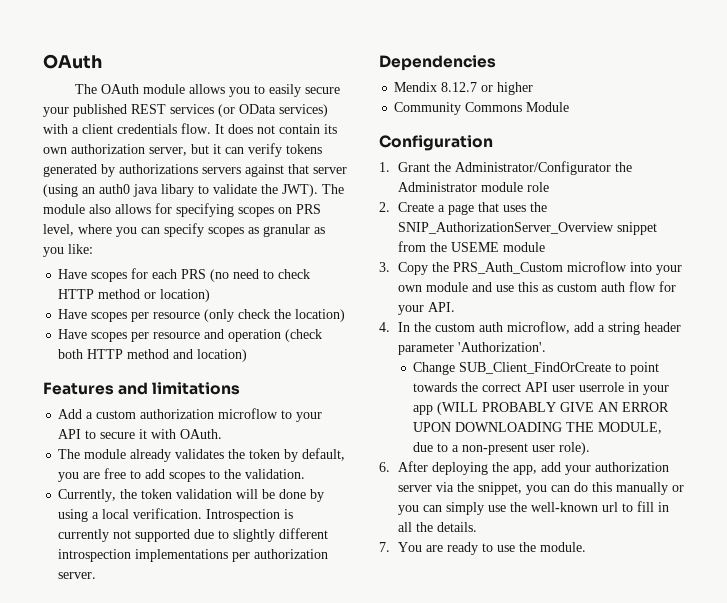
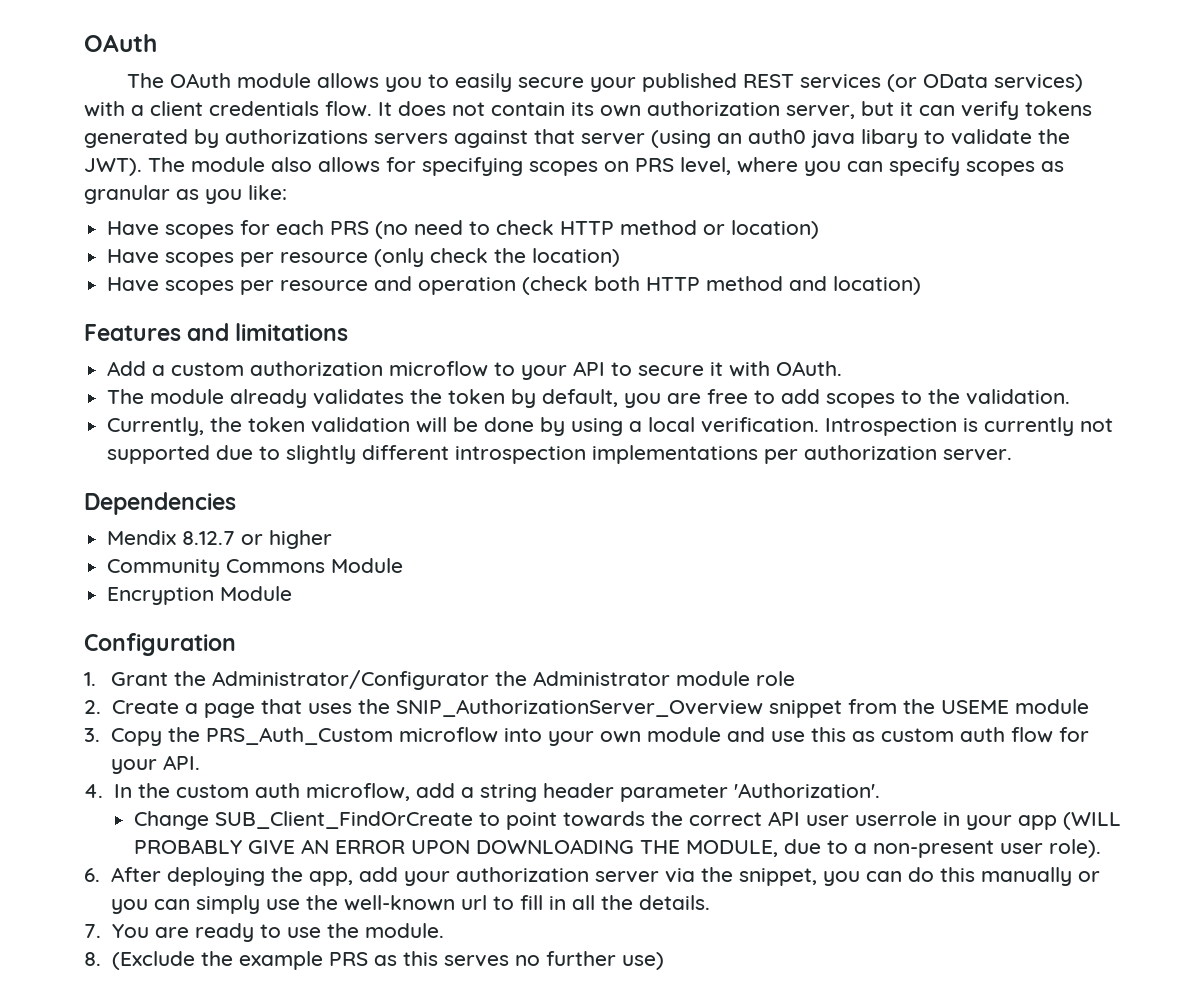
(570, 107) none -> [107,586,293,605] // Encryption Module
(586, 547) none -> [84,951,664,970] // 8. (Exclude the example PRS as this serves no further use)

